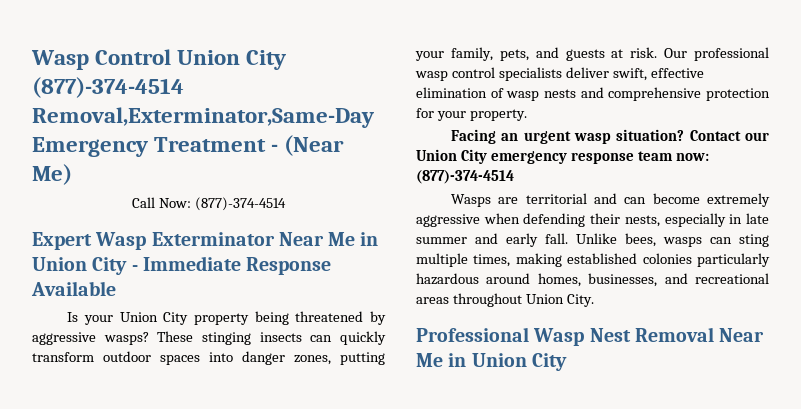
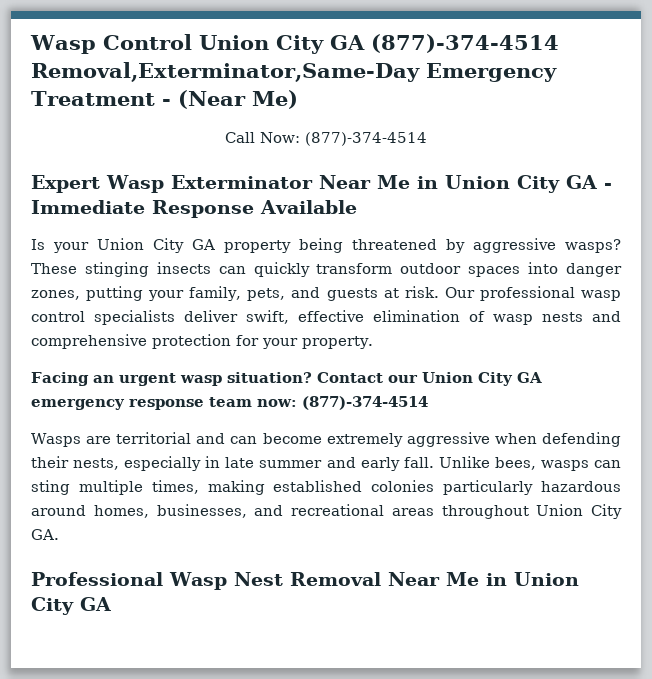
(287, 60) none -> [329,35,365,50] GA
(128, 266) none -> [565,175,597,189] GA
(189, 318) none -> [192,239,215,250] GA
(487, 156) none -> [517,372,542,383] GA
[566,294,594,307] City. -> [591,504,622,519] [31,529,59,540] City GA.
(567, 362) none -> [80,597,111,611] GA

